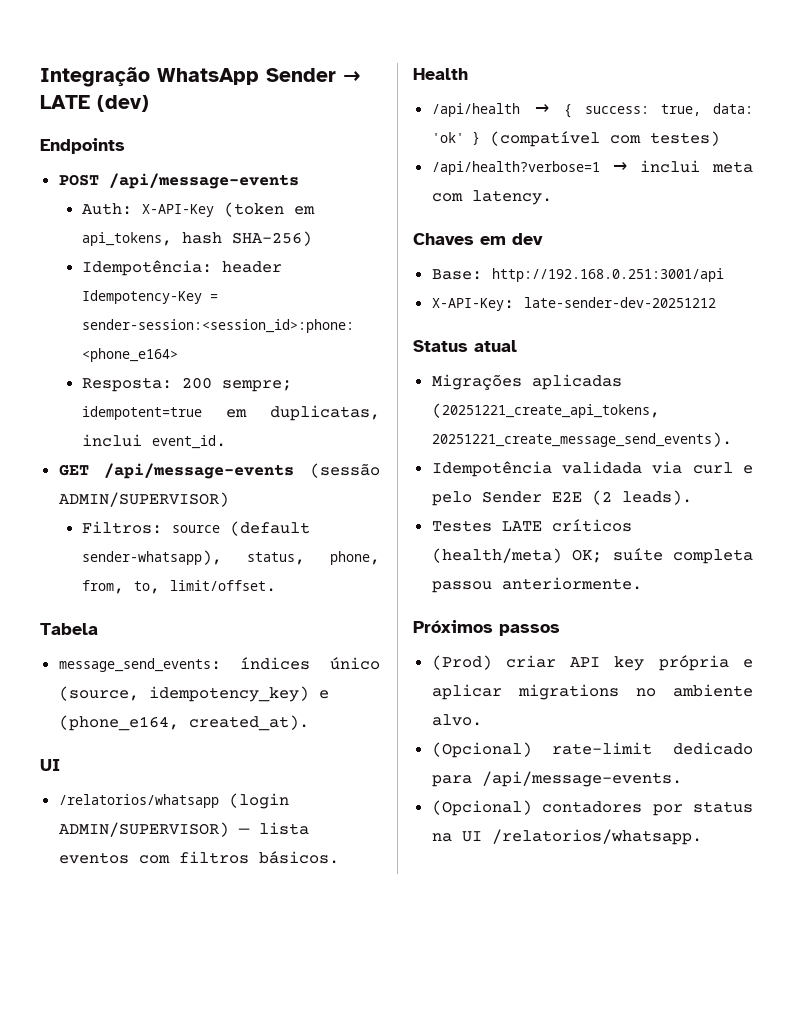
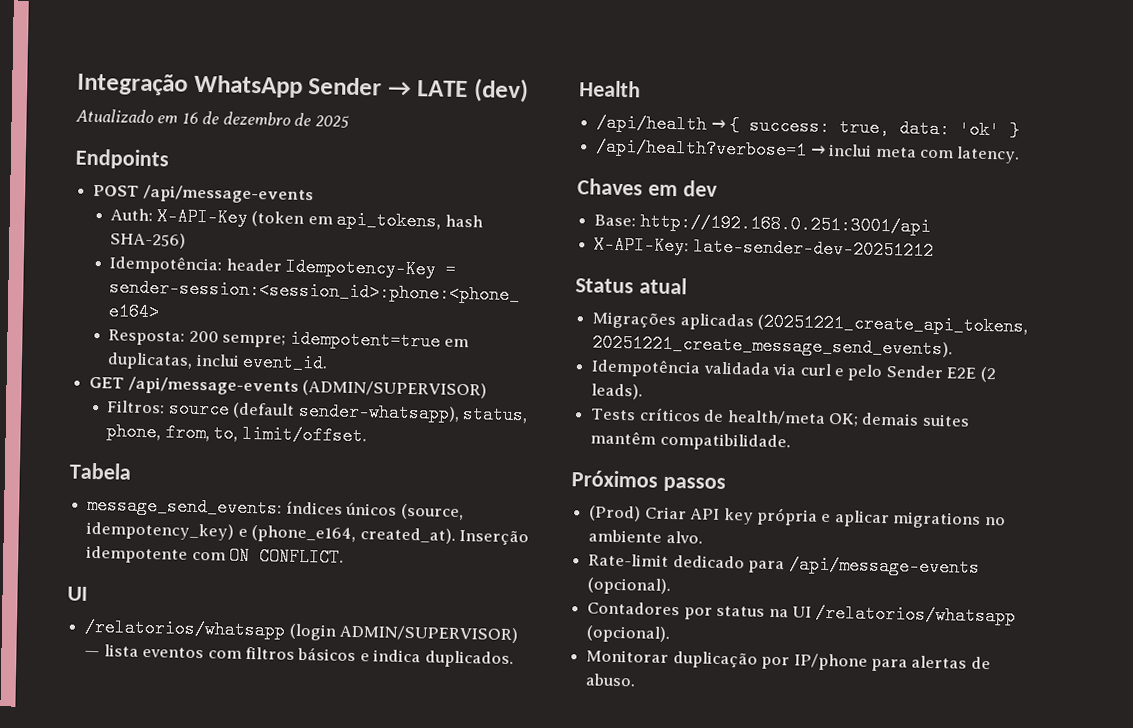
(149, 103) none -> [75,108,350,128] // Atualizado em 16 de dezembro de 2025
[310,463,380,478] [58,492,229,507] (sessão ADMIN/SUPERVISOR) -> [302,379,488,399] (ADMIN/SUPERVISOR)
[330,657,380,670] único -> [345,502,398,516] únicos
(309, 723) none -> [458,529,529,546] [86,545,345,567] Inserção idempotente com ON CONFLICT.
[258,851,339,864] básicos. -> [297,646,514,669] básicos e indica duplicados.
[489,131,720,147] (compatível com testes) -> (1021, 130) none
[431,519,632,532] [431,548,753,564] [431,577,642,593] Testes LATE críticos (health/meta) OK; suíte completa passou anteriormente. -> [590,407,970,427] [590,430,791,452] Tests críticos de health/meta OK; demais suites mantêm compatibilidade.
[505,655,556,668] criar -> [644,506,687,520] Criar
[431,742,753,758] [431,771,682,787] [431,800,753,816] [431,829,702,845] (Opcional) rate-limit dedicado para /api/message-events. // (Opcional) contadores por status na UI /relatorios/whatsapp. -> [588,553,980,577] [587,577,672,596] [587,601,1017,626] [586,625,672,644] [586,649,991,672] [585,673,637,687] Rate-limit dedicado para /api/message-events (opcional). // Contadores por status na UI /relatorios/whatsapp (opcional). // Monitorar duplicação por IP/phone para alertas de abuso.

